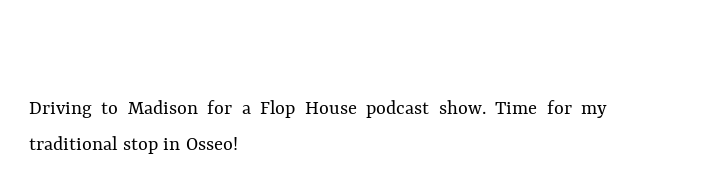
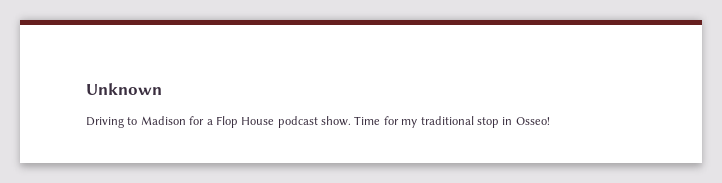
(29, 110) none -> [86,83,162,95] Unknown //

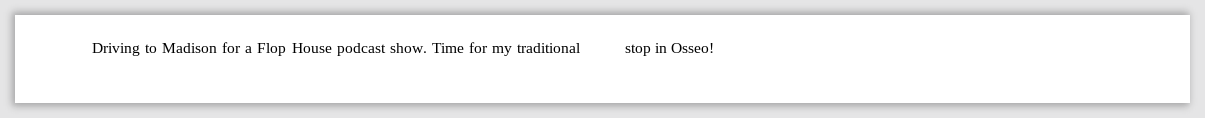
[86,83,162,95] Unknown // -> (92, 49) none

